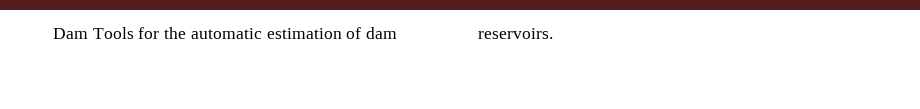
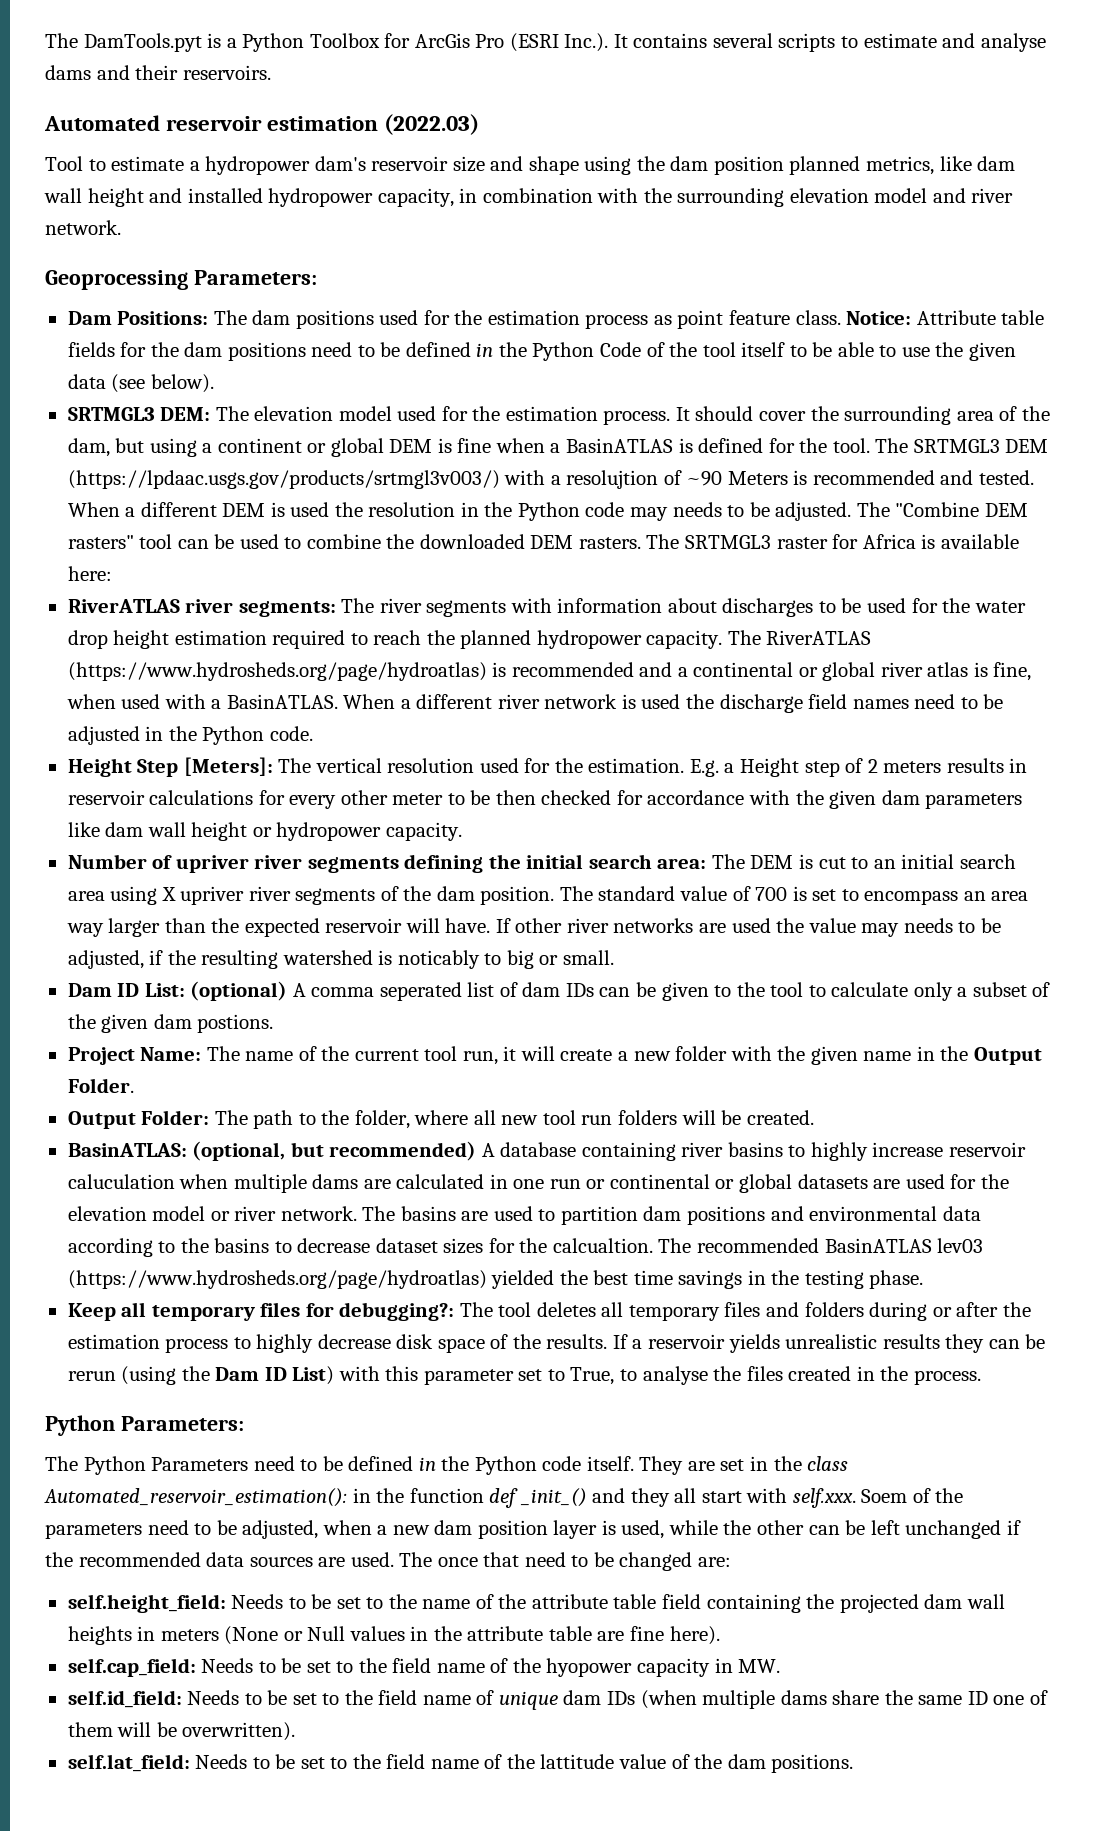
[53,27,553,39] Dam Tools for the automatic estimation of dam reservoirs. -> [45,33,1046,52] [45,65,271,80] [44,114,480,135] [45,156,1016,175] [44,188,1014,207] [45,220,121,235] [45,270,317,290] [67,310,1045,329] [67,342,1016,361] [67,374,214,393] [67,406,1050,425] [67,438,1049,457] [67,470,1034,489] [67,502,1028,521] [67,534,1019,549] [67,566,112,581] [67,598,1026,617] [67,630,872,649] [67,662,1032,681] [66,694,1004,713] [67,726,313,745] [67,757,1028,777] [67,790,1023,809] [67,822,462,841] [67,854,1016,873] [67,886,1029,905] [66,918,1001,937] [67,950,614,969] [67,981,1051,1001] [67,1014,274,1033] [67,1046,1042,1065] [67,1078,134,1093] [67,1110,814,1129] [67,1141,1026,1161] [67,1174,1009,1193] [67,1206,981,1225] [67,1238,984,1257] [67,1270,924,1289] [67,1302,1031,1321] [67,1334,1046,1353] [67,1366,981,1385] [45,1415,244,1436] [45,1456,849,1475] [44,1488,964,1508] [45,1520,1021,1539] [45,1552,731,1571] [67,1594,1005,1613] [67,1626,720,1645] [67,1658,781,1677] [67,1690,1048,1710] [67,1722,296,1741] [67,1754,854,1773] The DamTools.pyt is a Python Toolbox for ArcGis Pro (ESRI Inc.). It contains several scripts to estimate and analyse dams and their reservoirs. // Automated reservoir estimation (2022.03) // Tool to estimate a hydropower dam's reservoir size and shape using the dam position planned metrics, like dam wall height and installed hydropower capacity, in combination with the surrounding elevation model and river network. // Geoprocessing Parameters: // Dam Positions: The dam positions used for the estimation process as point feature class. Notice: Attribute table fields for the dam positions need to be defined in the Python Code of the tool itself to be able to use the given data (see below). // SRTMGL3 DEM: The elevation model used for the estimation process. It should cover the surrounding area of the dam, but using a continent or global DEM is fine when a BasinATLAS is defined for the tool. The SRTMGL3 DEM (https://lpdaac.usgs.gov/products/srtmgl3v003/) with a resolujtion of ~90 Meters is recommended and tested. When a different DEM is used the resolution in the Python code may needs to be adjusted. The "Combine DEM rasters" tool can be used to combine the downloaded DEM rasters. The SRTMGL3 raster for Africa is available here: // RiverATLAS river segments: The river segments with information about discharges to be used for the water drop height estimation required to reach the planned hydropower capacity. The RiverATLAS (https://www.hydrosheds.org/page/hydroatlas) is recommended and a continental or global river atlas is fine, when used with a BasinATLAS. When a different river network is used the discharge field names need to be adjusted in the Python code. // Height Step [Meters]: The vertical resolution used for the estimation. E.g. a Height step of 2 meters results in reservoir calculations for every other meter to be then checked for accordance with the given dam parameters like dam wall height or hydropower capacity. // Number of upriver river segments defining the initial search area: The DEM is cut to an initial search area using X upriver river segments of the dam position. The standard value of 700 is set to encompass an area way larger than the expected reservoir will have. If other river networks are used the value may needs to be adjusted, if the resulting watershed is noticably to big or small. // Dam ID List: (optional) A comma seperated list of dam IDs can be given to the tool to calculate only a subset of the given dam postions. // Project Name: The name of the current tool run, it will create a new folder with the given name in the Output Folder. // Output Folder: The path to the folder, where all new tool run folders will be created. // BasinATLAS: (optional, but recommended) A database containing river basins to highly increase reservoir caluculation when multiple dams are calculated in one run or continental or global datasets are used for the elevation model or river network. The basins are used to partition dam positions and environmental data according to the basins to decrease dataset sizes for the calcualtion. The recommended BasinATLAS lev03 (https://www.hydrosheds.org/page/hydroatlas) yielded the best time savings in the testing phase. // Keep all temporary files for debugging?: The tool deletes all temporary files and folders during or after the estimation process to highly decrease disk space of the results. If a reservoir yields unrealistic results they can be rerun (using the Dam ID List) with this parameter set to True, to analyse the files created in the process. // Python Parameters: // The Python Parameters need to be defined in the Python code itself. They are set in the class Automated_reservoir_estimation(): in the function def _init_() and they all start with self.xxx. Soem of the parameters need to be adjusted, when a new dam position layer is used, while the other can be left unchanged if the recommended data sources are used. The once that need to be changed are: // self.height_field: Needs to be set to the name of the attribute table field containing the projected dam wall heights in meters (None or Null values in the attribute table are fine here). // self.cap_field: Needs to be set to the field name of the hyopower capacity in MW. // self.id_field: Needs to be set to the field name of unique dam IDs (when multiple dams share the same ID one of them will be overwritten). // self.lat_field: Needs to be set to the field name of the lattitude value of the dam positions.

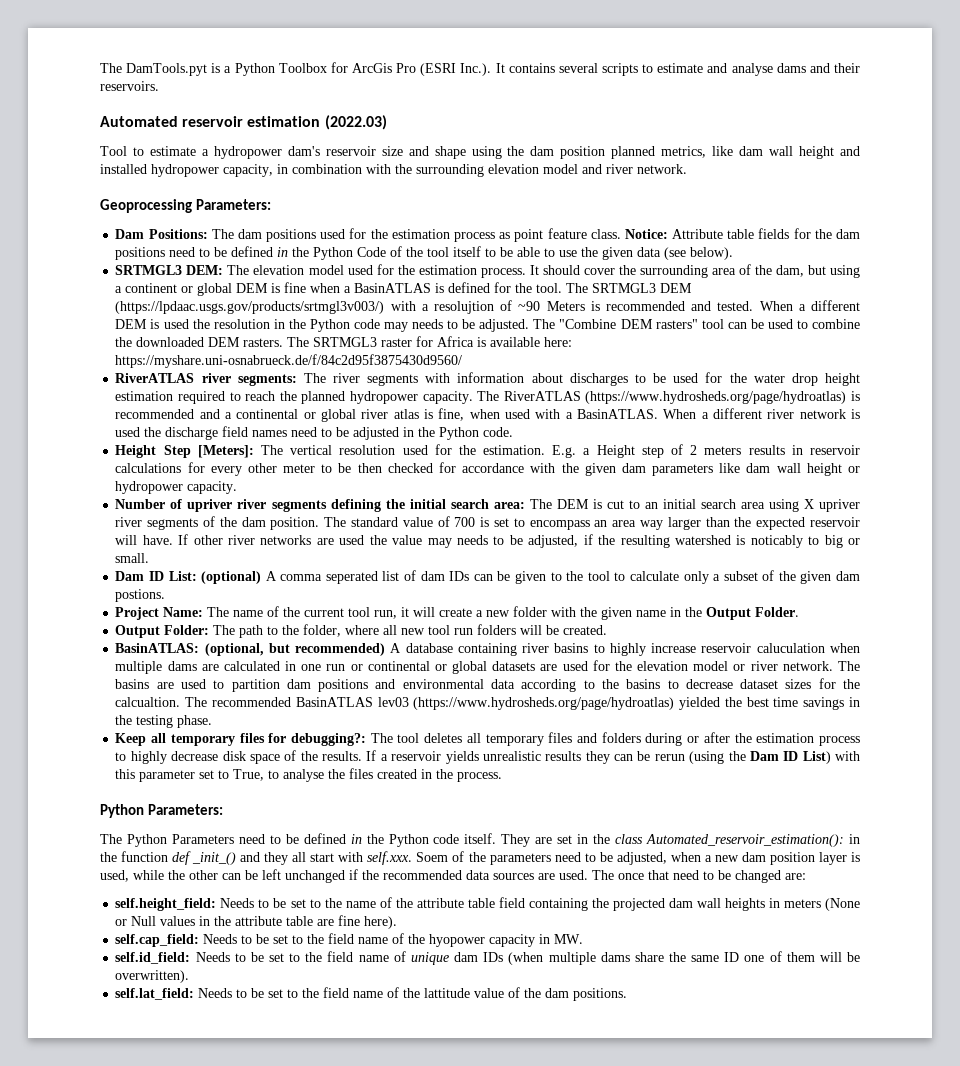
(112, 573) none -> [115,354,463,368] https://myshare.uni-osnabrueck.de/f/84c2d95f3875430d9560/

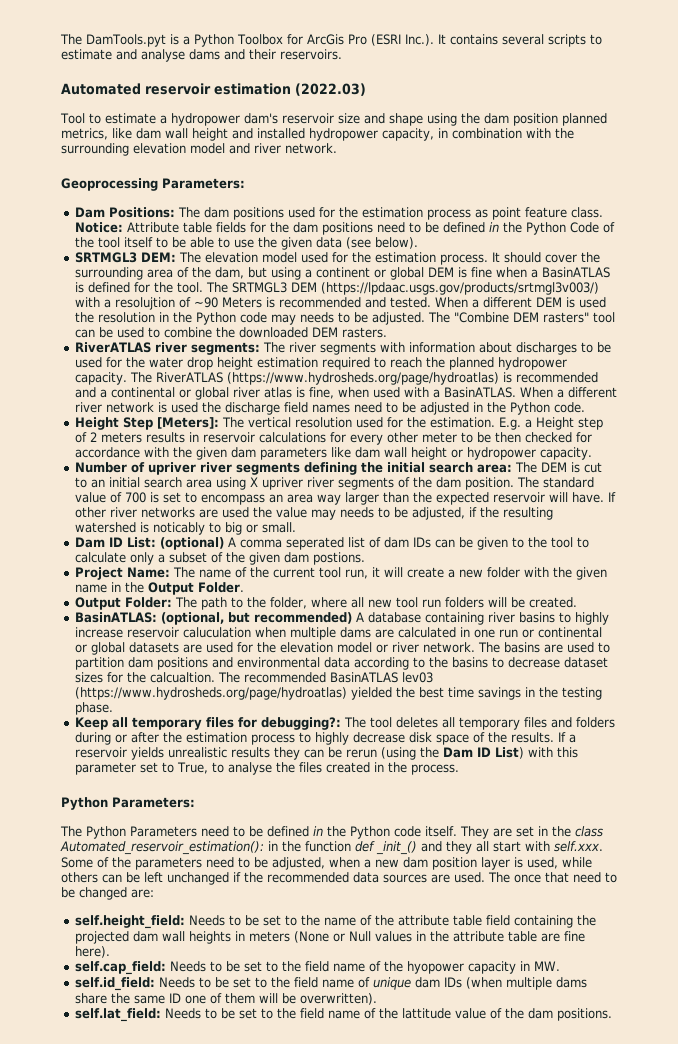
[287,336,573,347] [115,354,463,368] The SRTMGL3 raster for Africa is available here: https://myshare.uni-osnabrueck.de/f/84c2d95f3875430d9560/ -> (387, 332) none
[416,852,449,862] Soem -> [61,857,93,868] Some
[168,870,218,880] the other -> [61,872,98,883] others

